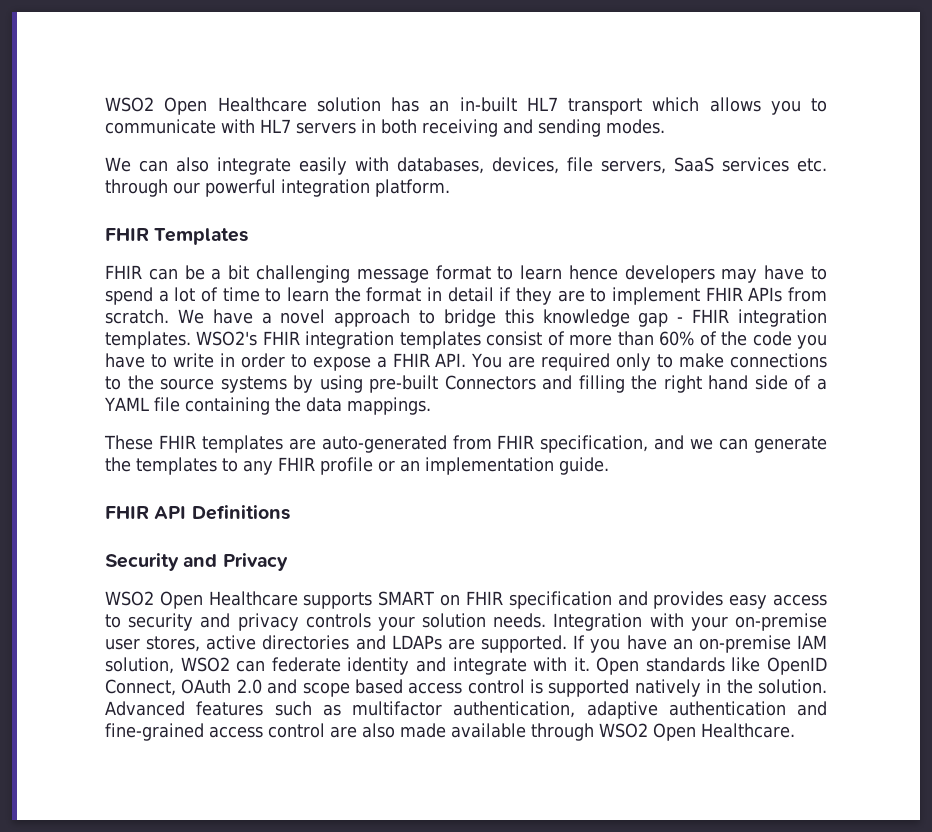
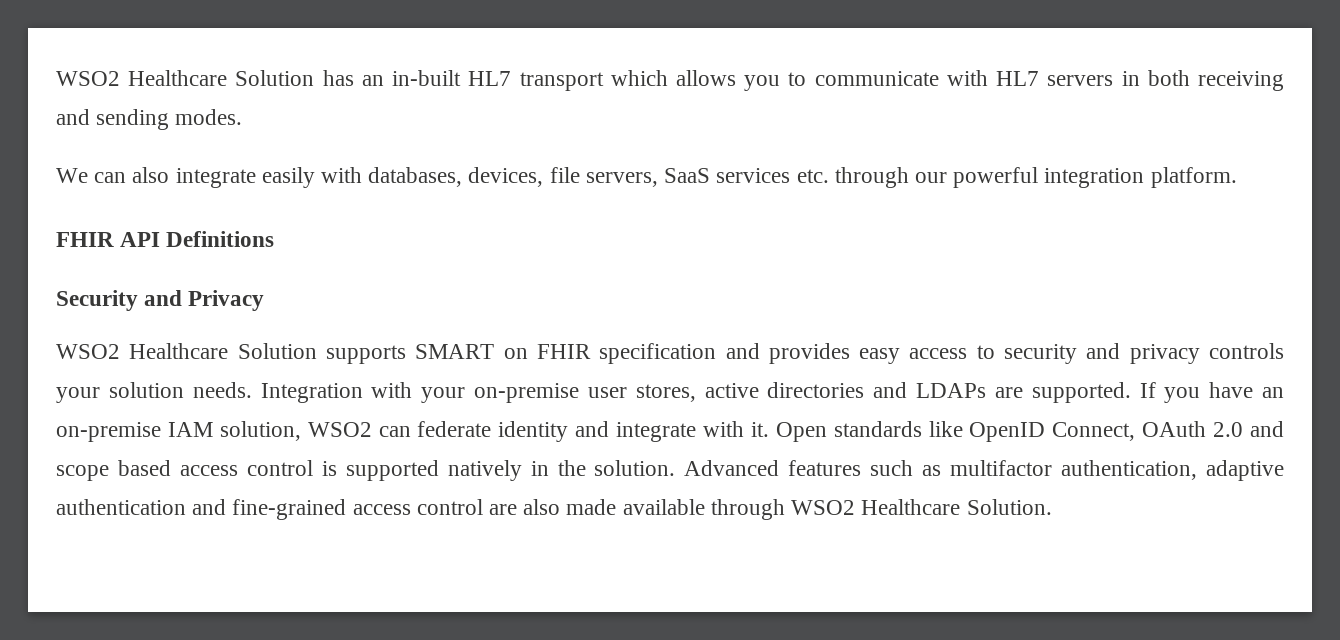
[105,97,381,115] WSO2 Open Healthcare solution -> [56,70,315,86] WSO2 Healthcare Solution
[105,228,249,245] [105,265,828,283] [105,287,827,305] [105,309,827,327] [105,331,827,349] [105,353,827,371] [105,375,827,393] [104,397,431,415] [104,435,827,453] [105,457,609,475] // FHIR Templates // FHIR can be a bit challenging message format to learn hence developers may have to spend a lot of time to learn the format in detail if they are to implement FHIR APIs from scratch. We have a novel approach to bridge this knowledge gap - FHIR integration templates. WSO2's FHIR integration templates consist of more than 60% of the code you have to write in order to expose a FHIR API. You are required only to make connections to the source systems by using pre-built Connectors and filling the right hand side of a YAML file containing the data mappings. // These FHIR templates are auto-generated from FHIR specification, and we can generate the templates to any FHIR profile or an implementation guide. -> (1237, 177) none
[159,591,298,609] Open Healthcare -> [129,343,317,359] Healthcare Solution
[653,723,795,741] Open Healthcare. -> [861,499,1052,515] Healthcare Solution.

